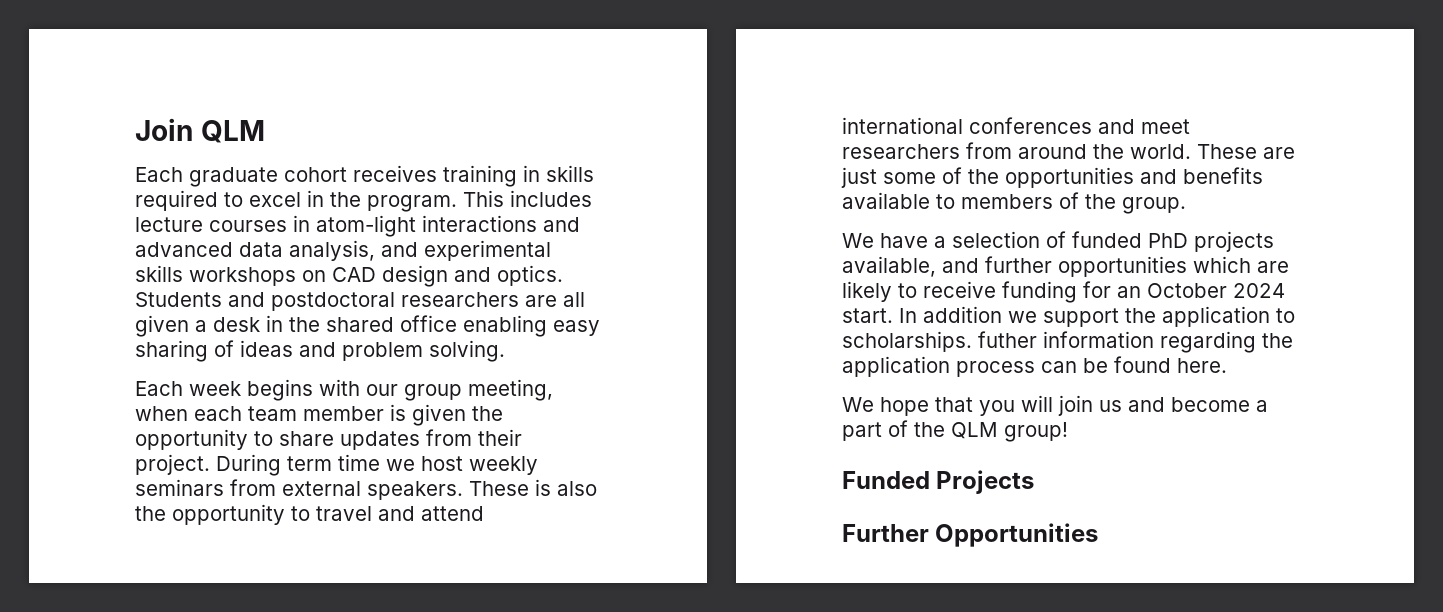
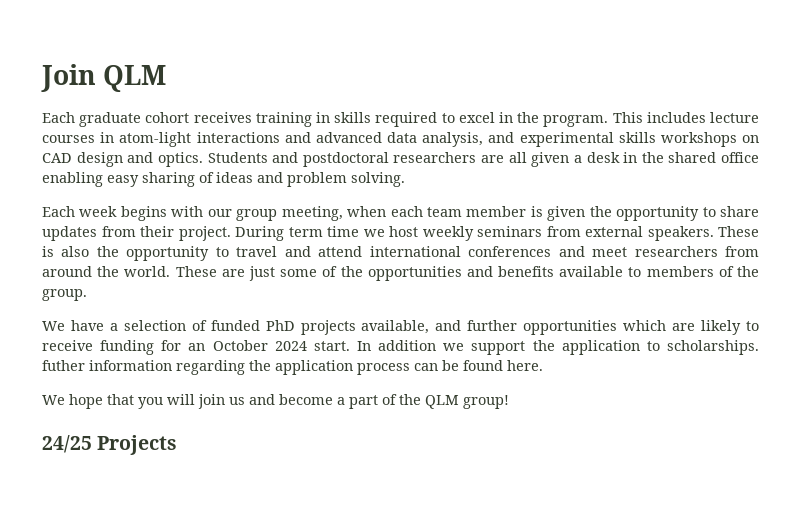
[842,471,930,489] Funded -> [42,435,92,453] 24/25
[842,523,1099,547] // Further Opportunities -> (178, 445) none

